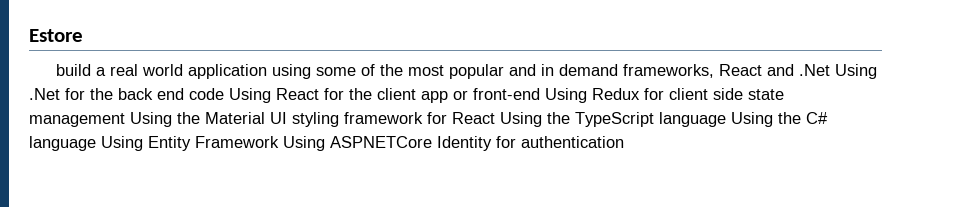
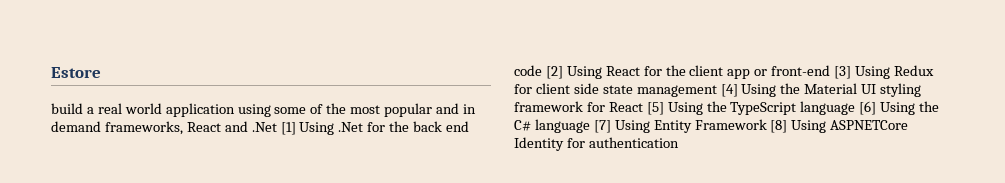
(830, 70) none -> [280,122,296,135] [1]
(224, 94) none -> [545,66,563,79] [2]
(540, 94) none -> [834,66,852,79] [3]
(125, 120) none -> [720,84,738,97] [4]
(495, 118) none -> [646,102,664,115] [5]
(726, 119) none -> [859,101,877,115] [6]
(96, 143) none -> [593,120,611,133] [7]
(279, 142) none -> [770,120,788,133] [8]

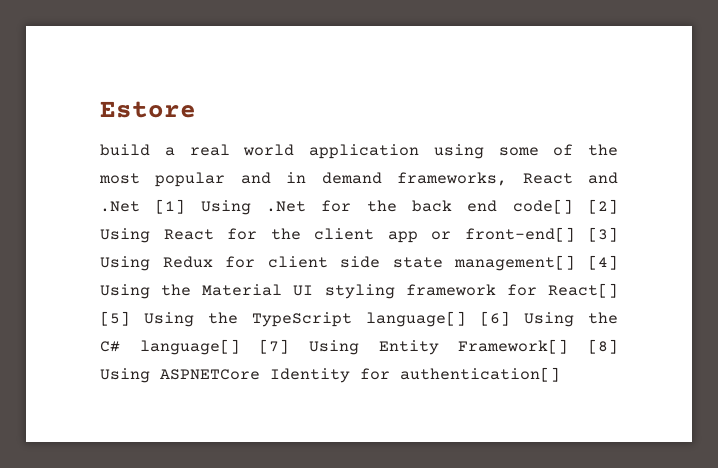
[514,65,542,76] code -> [512,199,573,214] code[]
[771,65,831,76] front-end -> [464,227,575,242] front-end[]
[636,85,717,97] management -> [454,255,576,271] management[]
[608,102,643,112] React -> [548,283,618,298] React[]
[800,101,856,115] language -> [366,311,466,327] language[]
[534,119,590,133] language -> [139,339,240,355] language[]
[694,119,767,130] Framework -> [458,339,569,354] Framework[]
[588,137,679,148] authentication -> [400,367,560,382] authentication[]

